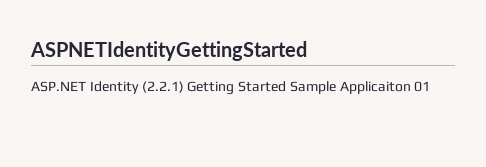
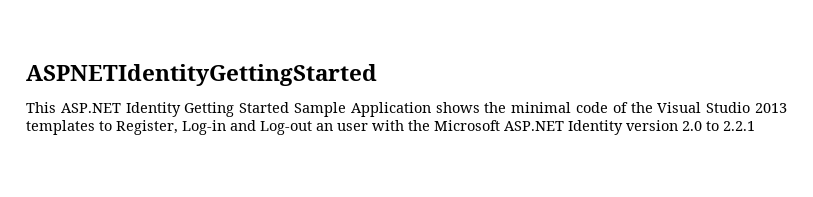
[31,81,184,94] ASP.NET Identity (2.2.1) -> [26,102,181,117] This ASP.NET Identity
[339,81,431,94] Applicaiton 01 -> [350,102,787,117] [26,120,755,135] Application shows the minimal code of the Visual Studio 2013 templates to Register, Log-in and Log-out an user with the Microsoft ASP.NET Identity version 2.0 to 2.2.1

